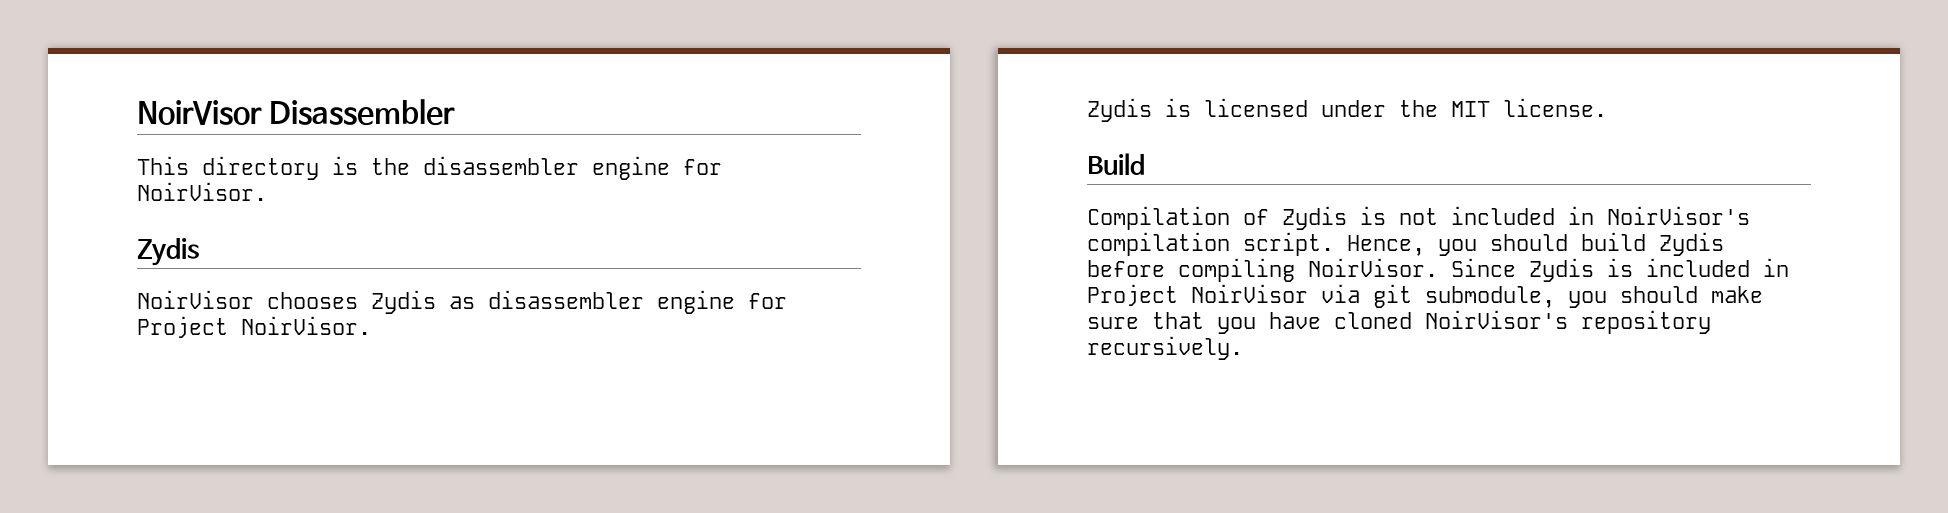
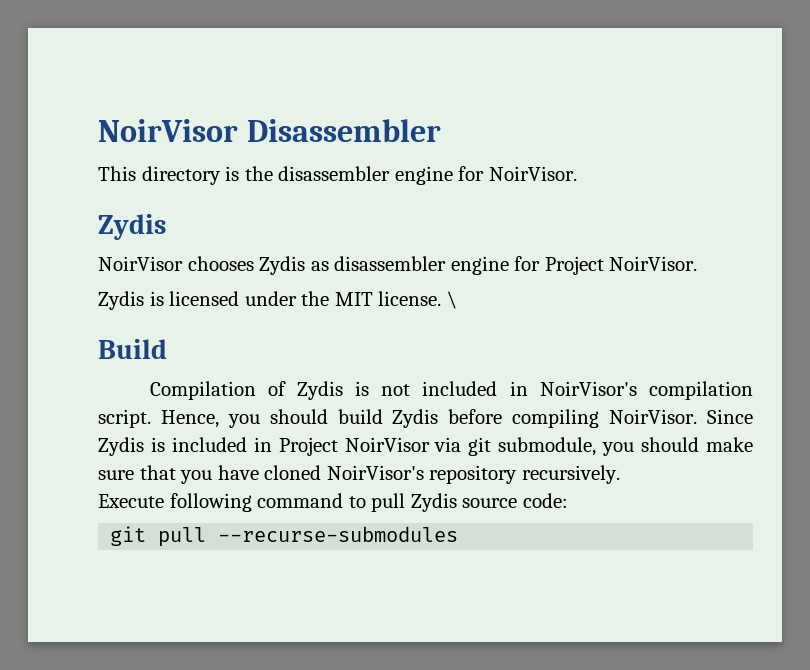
(1607, 107) none -> [446,291,457,309] \
(1243, 348) none -> [98,493,568,512] [110,526,459,547] // Execute following command to pull Zydis source code: // git pull --recurse-submodules

